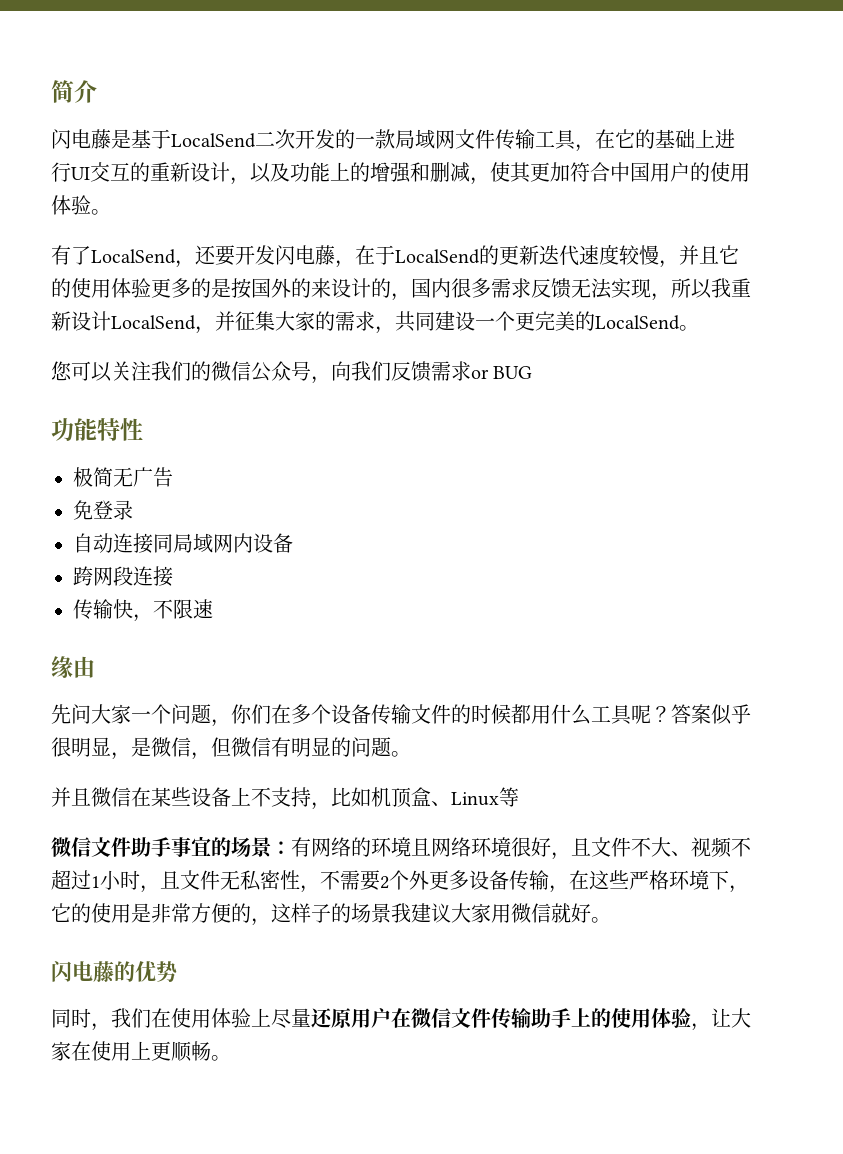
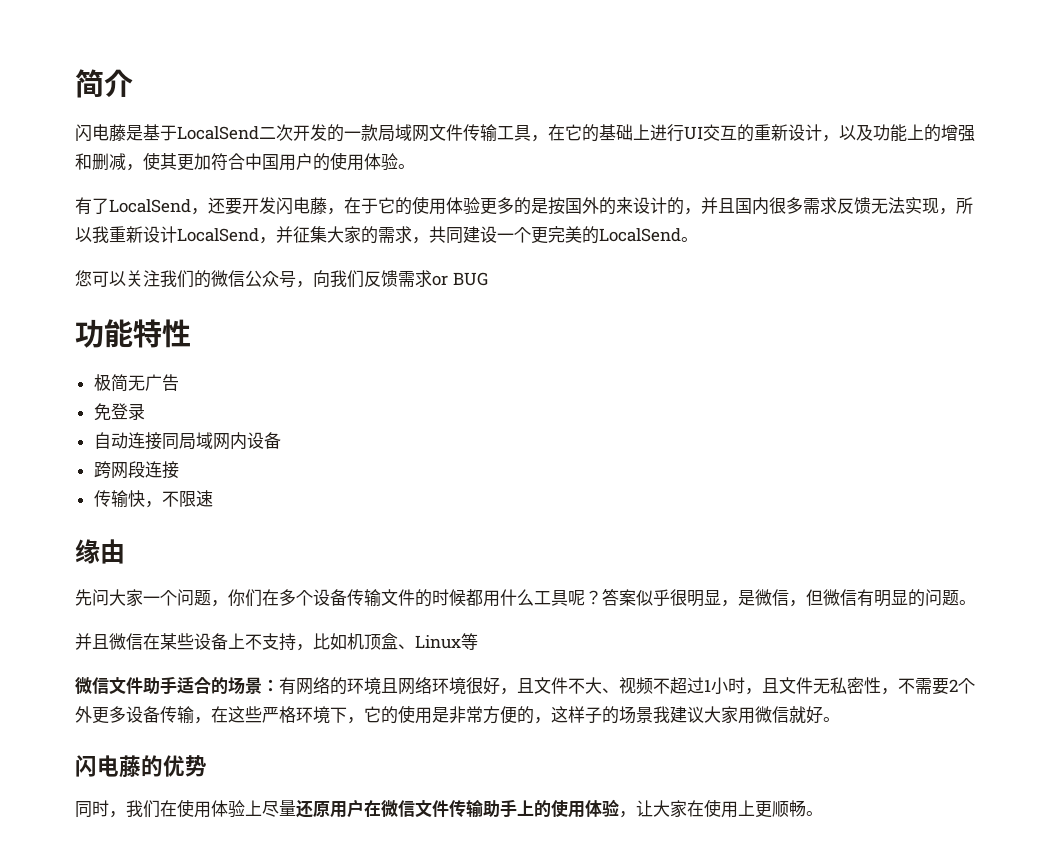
[395,244,719,268] LocalSend的更新迭代速度较慢，并且 -> (378, 206) none
(411, 297) none -> [701,197,735,214] 并且
[171,836,211,857] 事宜 -> [177,677,211,694] 适合

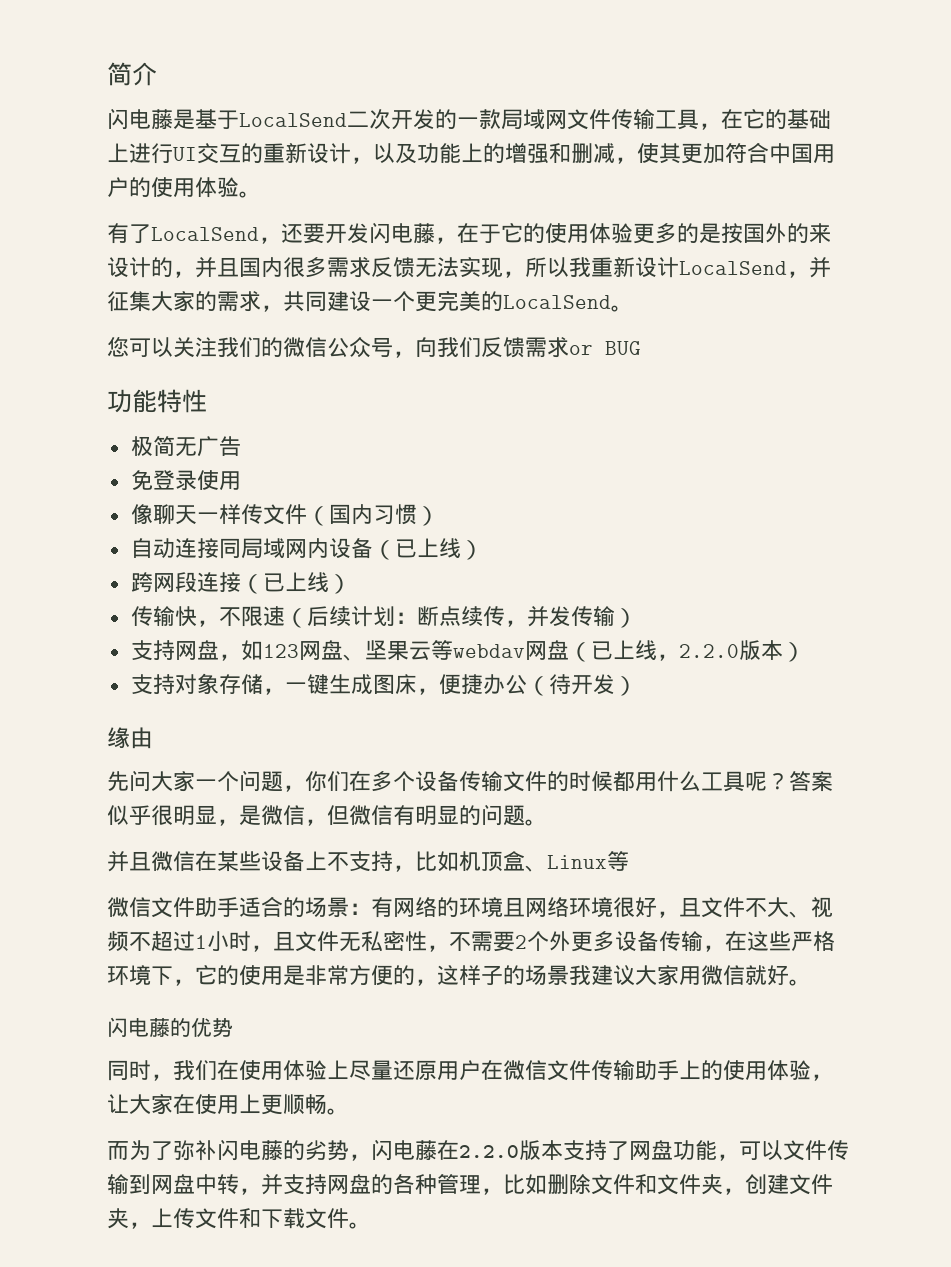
(145, 411) none -> [196,470,241,490] [130,504,439,526] 使用 // 像聊天一样传文件（国内习惯）
(281, 440) none -> [372,538,483,560] （已上线）
(179, 470) none -> [240,572,351,594] （已上线）
(213, 498) none -> [284,606,637,628] [130,640,805,662] [130,673,637,696] （后续计划：断点续传，并发传输） // 支持网盘，如123网盘、坚果云等webdav网盘（已上线，2.2.0版本） // 支持对象存储，一键生成图床，便捷办公（待开发）
(823, 813) none -> [107,1139,849,1161] [107,1174,833,1195] [107,1208,371,1229] // 而为了弥补闪电藤的劣势，闪电藤在2.2.0版本支持了网盘功能，可以文件传输到网盘中转，并支持网盘的各种管理，比如删除文件和文件夹，创建文件夹，上传文件和下载文件。

